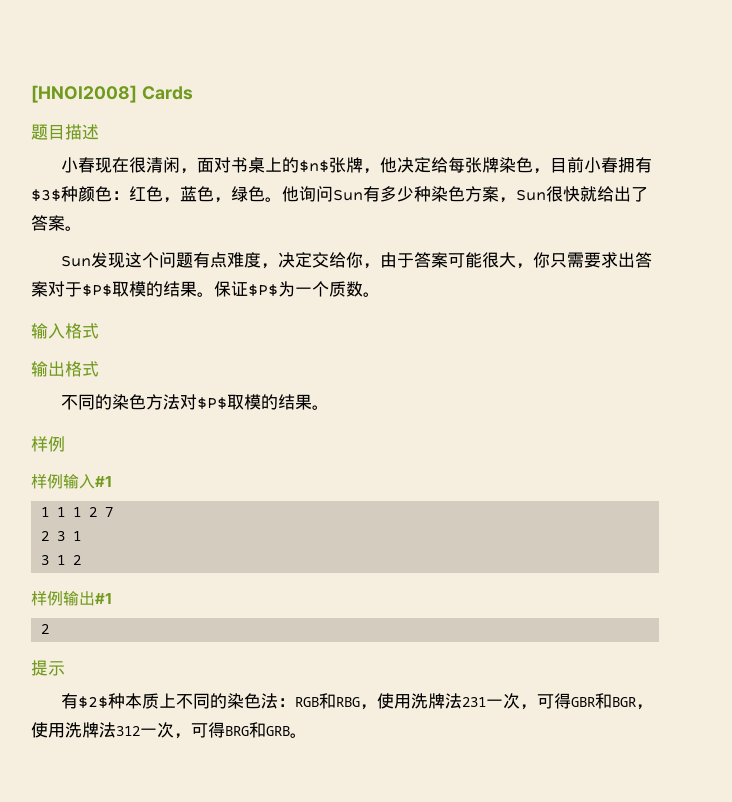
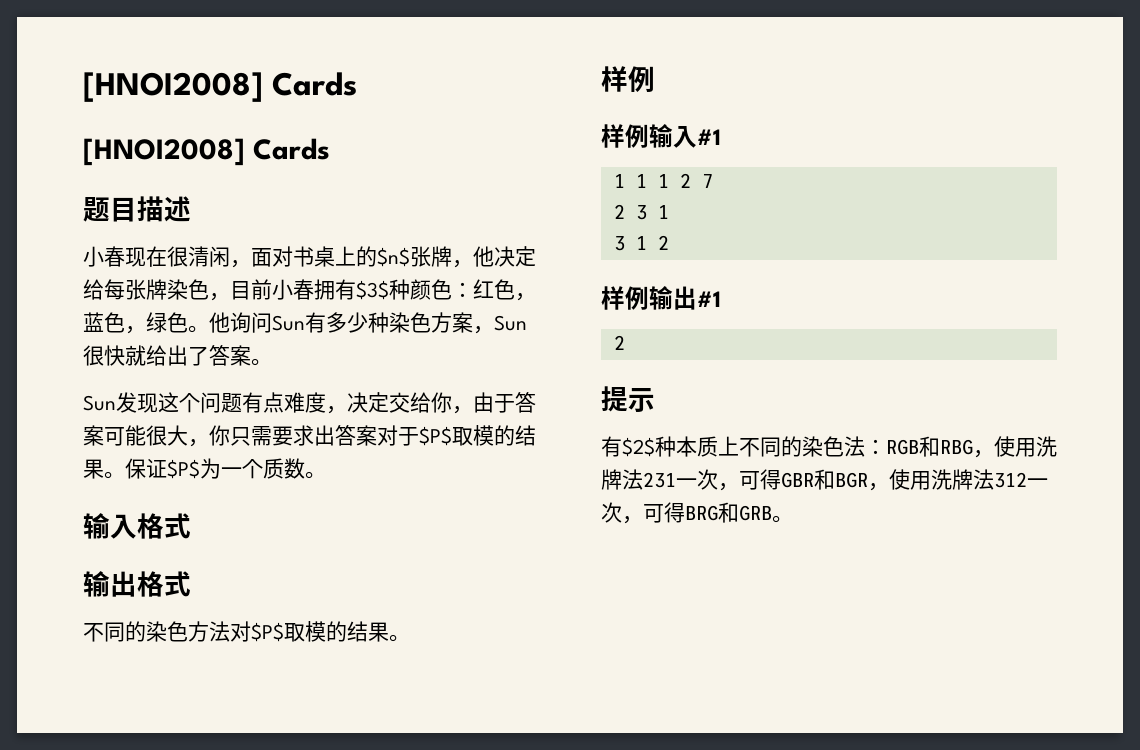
[31,85,193,103] [HNOI2008] Cards -> [83,72,357,102] [83,138,330,166] [HNOI2008] Cards // [HNOI2008] Cards

